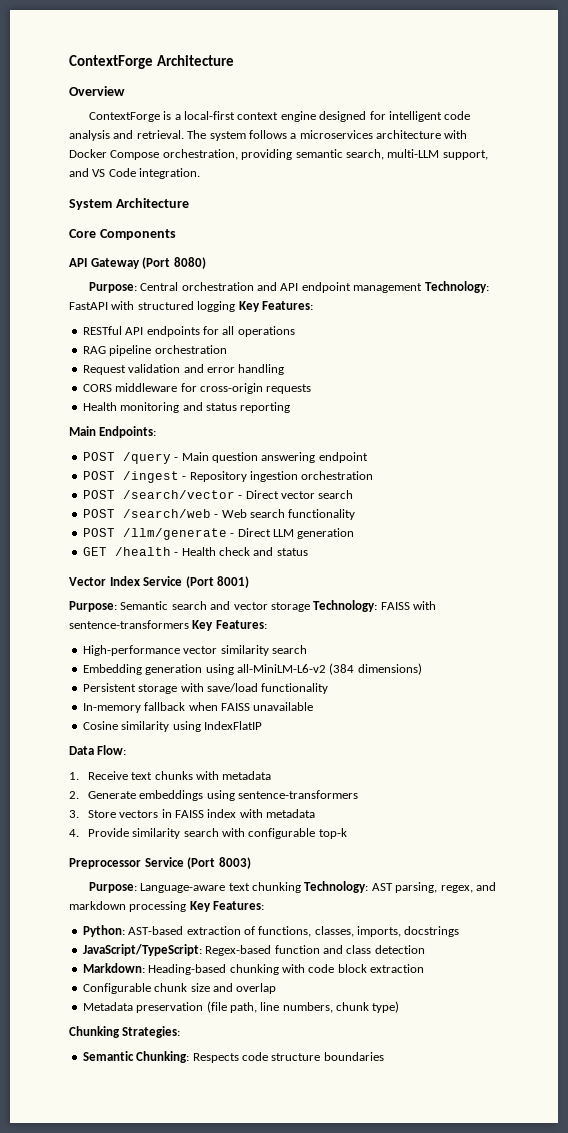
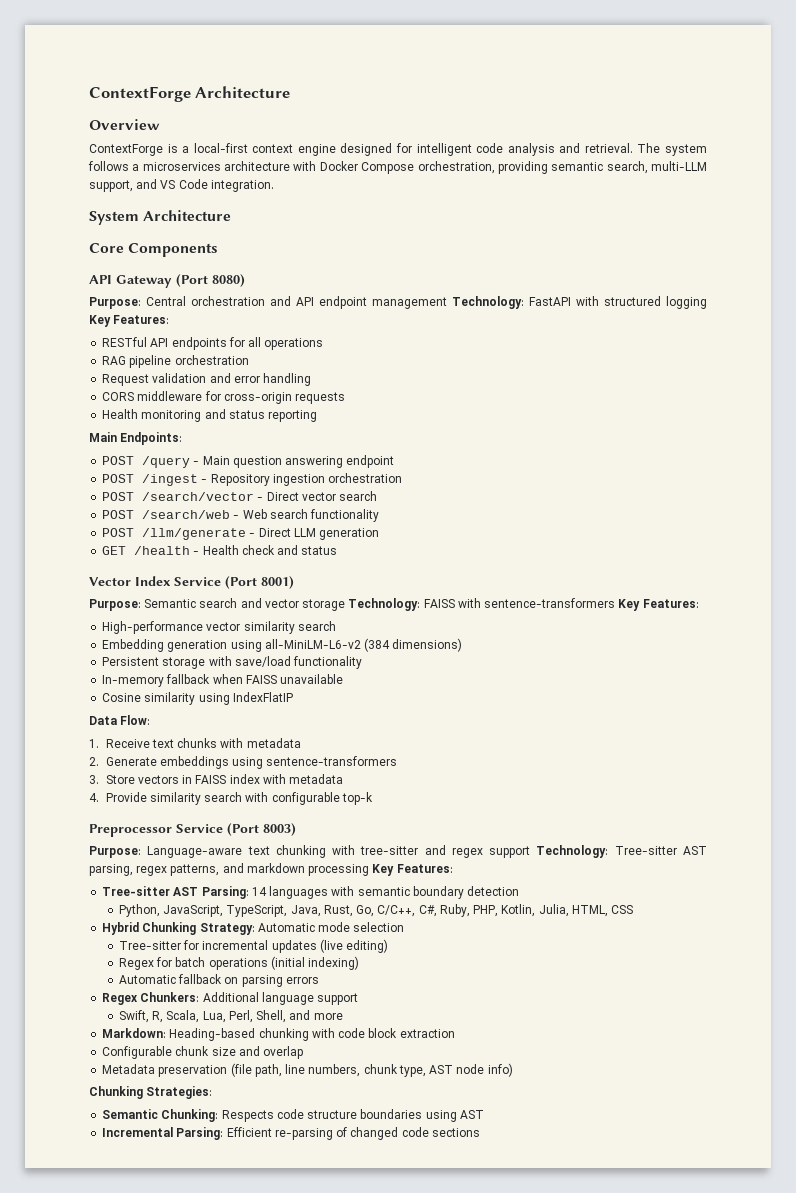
[304,881,473,893] Technology: AST parsing, regex, -> [332,845,707,858] [89,864,220,876] with tree-sitter and regex support Technology: Tree-sitter AST parsing, regex patterns,
[82,925,460,937] [82,944,425,956] Python: AST-based extraction of functions, classes, imports, docstrings // JavaScript/TypeScript: Regex-based function and class detection -> [102,886,520,899] [118,904,634,917] [102,922,405,935] [118,939,389,953] [118,956,360,970] [118,974,319,987] [102,992,359,1005] [118,1010,343,1023] Tree-sitter AST Parsing: 14 languages with semantic boundary detection // Python, JavaScript, TypeScript, Java, Rust, Go, C/C++, C#, Ruby, PHP, Kotlin, Julia, HTML, CSS // Hybrid Chunking Strategy: Automatic mode selection // Tree-sitter for incremental updates (live editing) // Regex for batch operations (initial indexing) // Automatic fallback on parsing errors // Regex Chunkers: Additional language support // Swift, R, Scala, Lua, Perl, Shell, and more
[372,1001,400,1013] type) -> [398,1063,513,1077] type, AST node info)
(384, 1056) none -> [425,1110,484,1122] [102,1127,480,1140] using AST // Incremental Parsing: Efficient re-parsing of changed code sections

